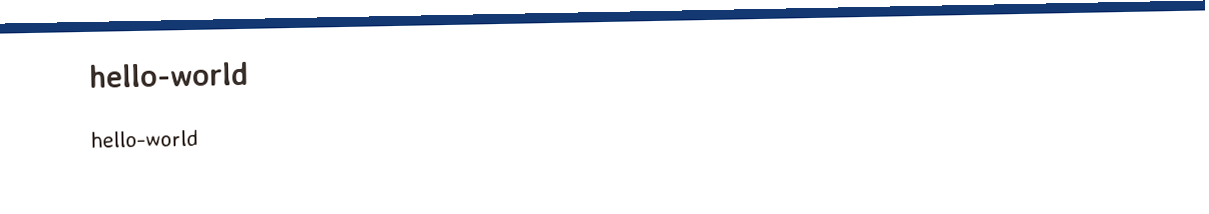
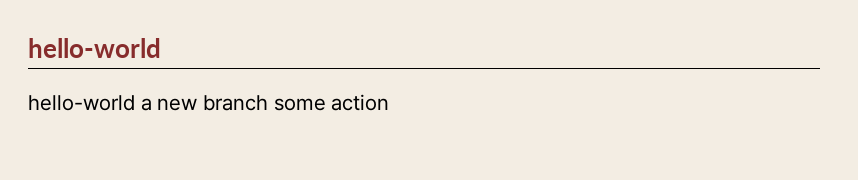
(198, 138) none -> [140,94,390,111] a new branch some action

